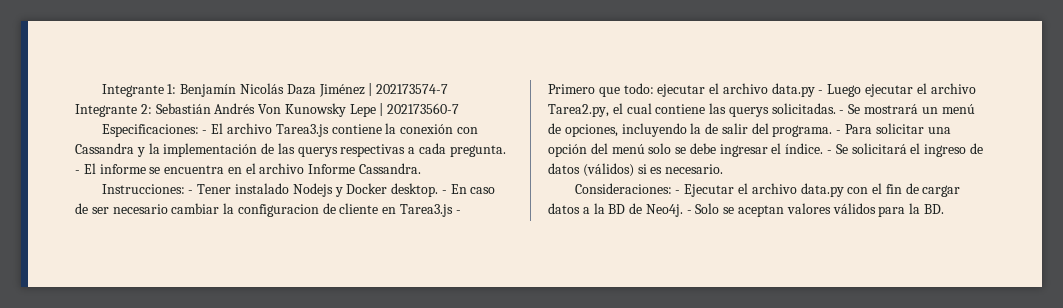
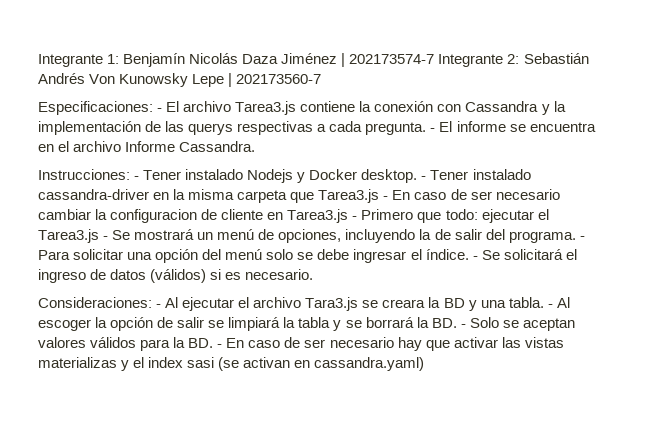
(447, 192) none -> [430,169,531,180] [38,189,389,203] Tener instalado cassandra-driver en la misma carpeta que Tarea3.js -
[722,83,976,97] [548,103,836,117] archivo data.py - Luego ejecutar el archivo Tarea2.py, el cual contiene las querys solicitadas. -> [38,229,99,243] Tarea3.js
[684,183,961,197] [548,203,683,217] Ejecutar el archivo data.py con el fin de cargar datos a la BD de Neo4j. -> [165,297,570,311] [38,317,457,331] Al ejecutar el archivo Tara3.js se creara la BD y una tabla. - Al escoger la opción de salir se limpiará la tabla y se borrará la BD.
(944, 209) none -> [217,337,564,351] [38,357,425,371] - En caso de ser necesario hay que activar las vistas materializas y el index sasi (se activan en cassandra.yaml)

